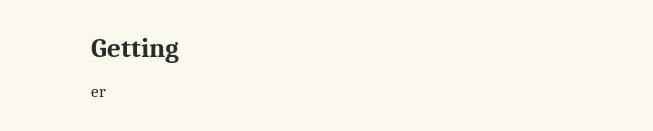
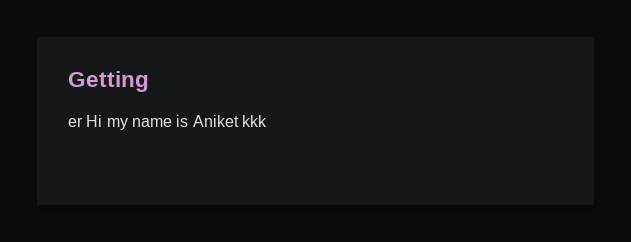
(106, 93) none -> [86,115,267,130] Hi my name is Aniket kkk

